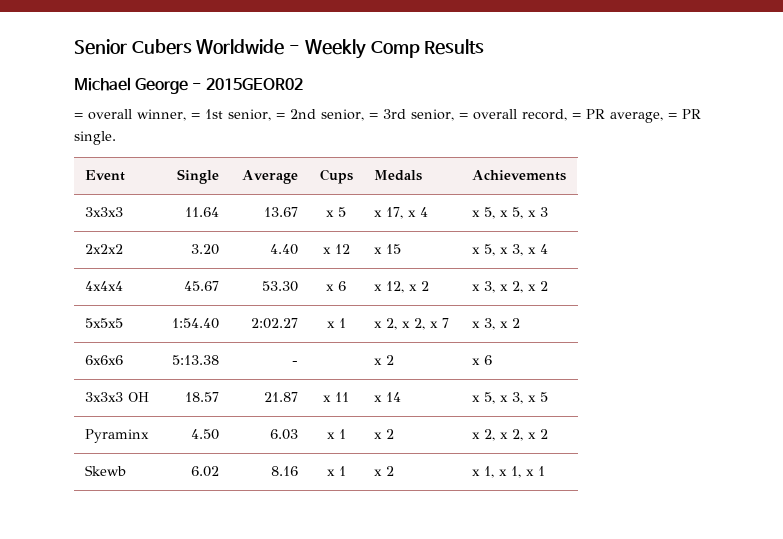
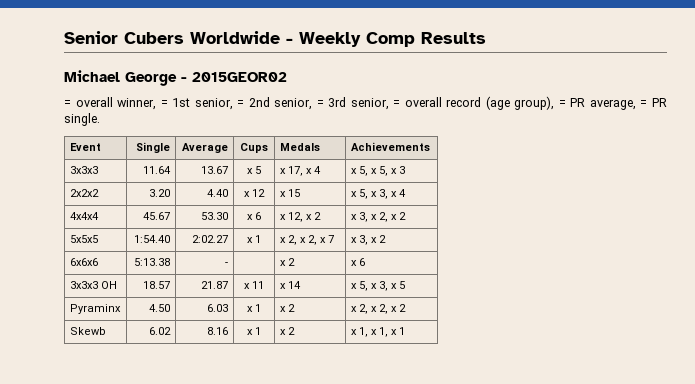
[522,109,567,121] record, -> [446,96,555,110] record (age group),

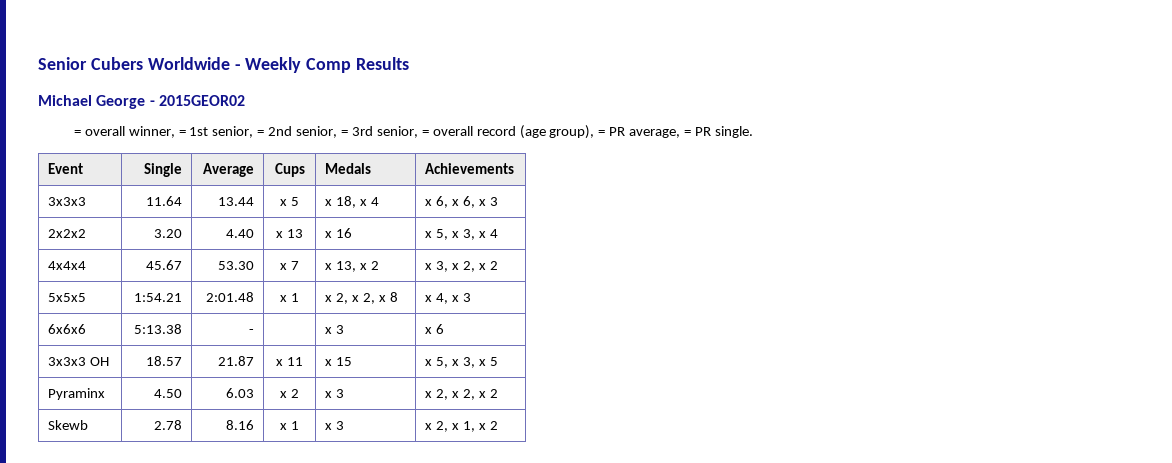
[201,166,229,174] 13.67 -> [217,197,254,206] 13.44
[287,166,303,176] 17, -> [336,196,357,208] 18,
[358,166,388,176] 5, x 5, -> [436,196,476,208] 6, x 6,
[252,189,265,197] [279,189,300,197] 12 | x 15 -> [286,229,303,238] [325,228,353,238] 13 | x 16
[255,212,261,220] [279,212,303,222] 6 | x 12, -> [290,261,299,270] [325,261,357,272] 7 | x 13,
[134,235,171,243] [192,235,229,243] 1:54.40 | 2:02.27 -> [133,293,182,302] [205,292,254,302] 1:54.21 | 2:01.48
[327,235,334,243] [350,235,386,245] 7 | x 3, x 2 -> [389,292,398,302] [425,293,472,304] 8 | x 4, x 3
[287,258,295,266] 2 -> [336,325,345,334] 3
[287,281,301,289] 14 -> [336,357,353,366] 15
[255,304,261,312] [279,304,295,312] 1 | x 2 -> [290,389,299,398] [325,389,345,398] 2 | x 3
[149,327,172,335] 6.02 -> [153,420,182,430] 2.78
[287,327,295,335] [350,327,405,337] 2 | x 1, x 1, x 1 -> [336,421,345,430] [425,421,498,432] 3 | x 2, x 1, x 2

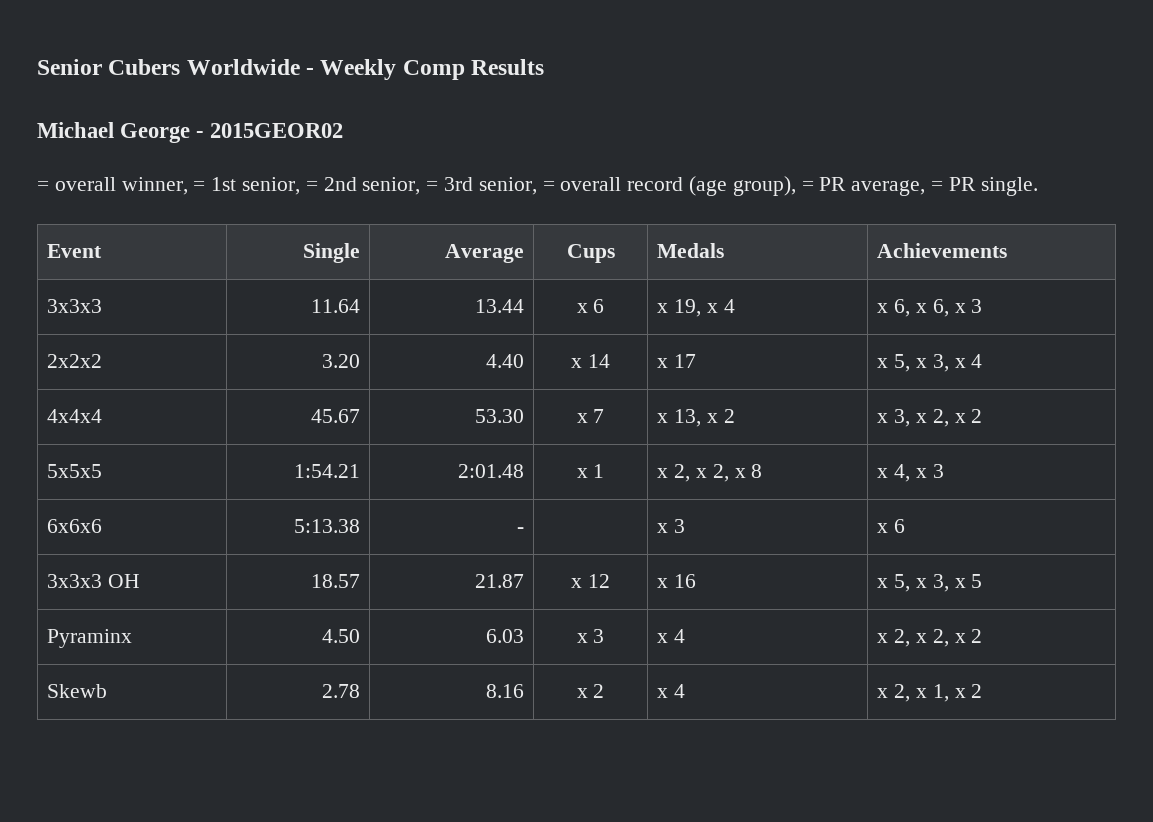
[290,197,299,206] [325,196,357,208] 5 | x 18, -> [593,299,605,313] [657,299,702,317] 6 | x 19,
[286,229,303,238] [325,228,353,238] 13 | x 16 -> [587,354,610,368] [657,354,697,368] 14 | x 17
[286,357,303,366] [325,357,353,366] 11 | x 15 -> [587,574,610,588] [657,574,697,588] 12 | x 16
[290,389,299,398] [325,389,345,398] 2 | x 3 -> [593,629,605,643] [657,629,686,643] 3 | x 4
[290,421,299,430] [325,421,345,430] 1 | x 3 -> [593,684,605,698] [657,684,686,698] 2 | x 4

